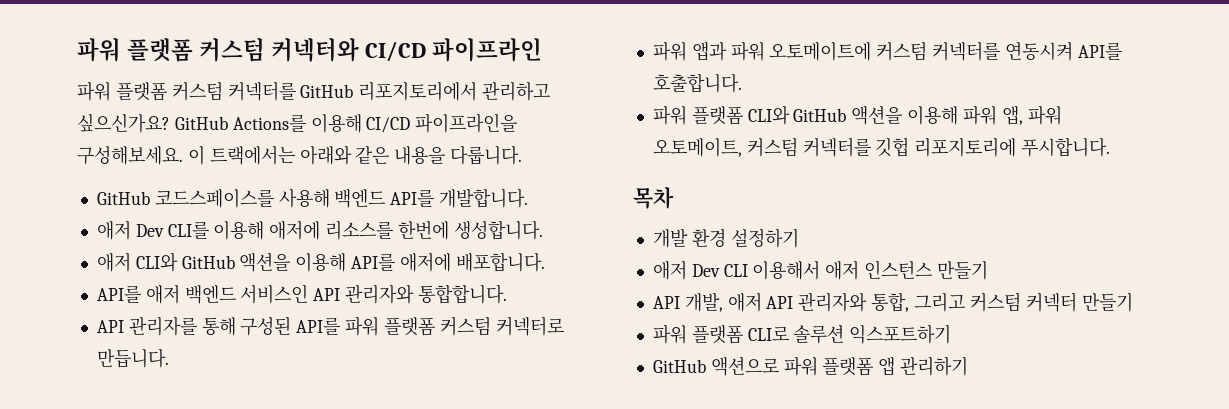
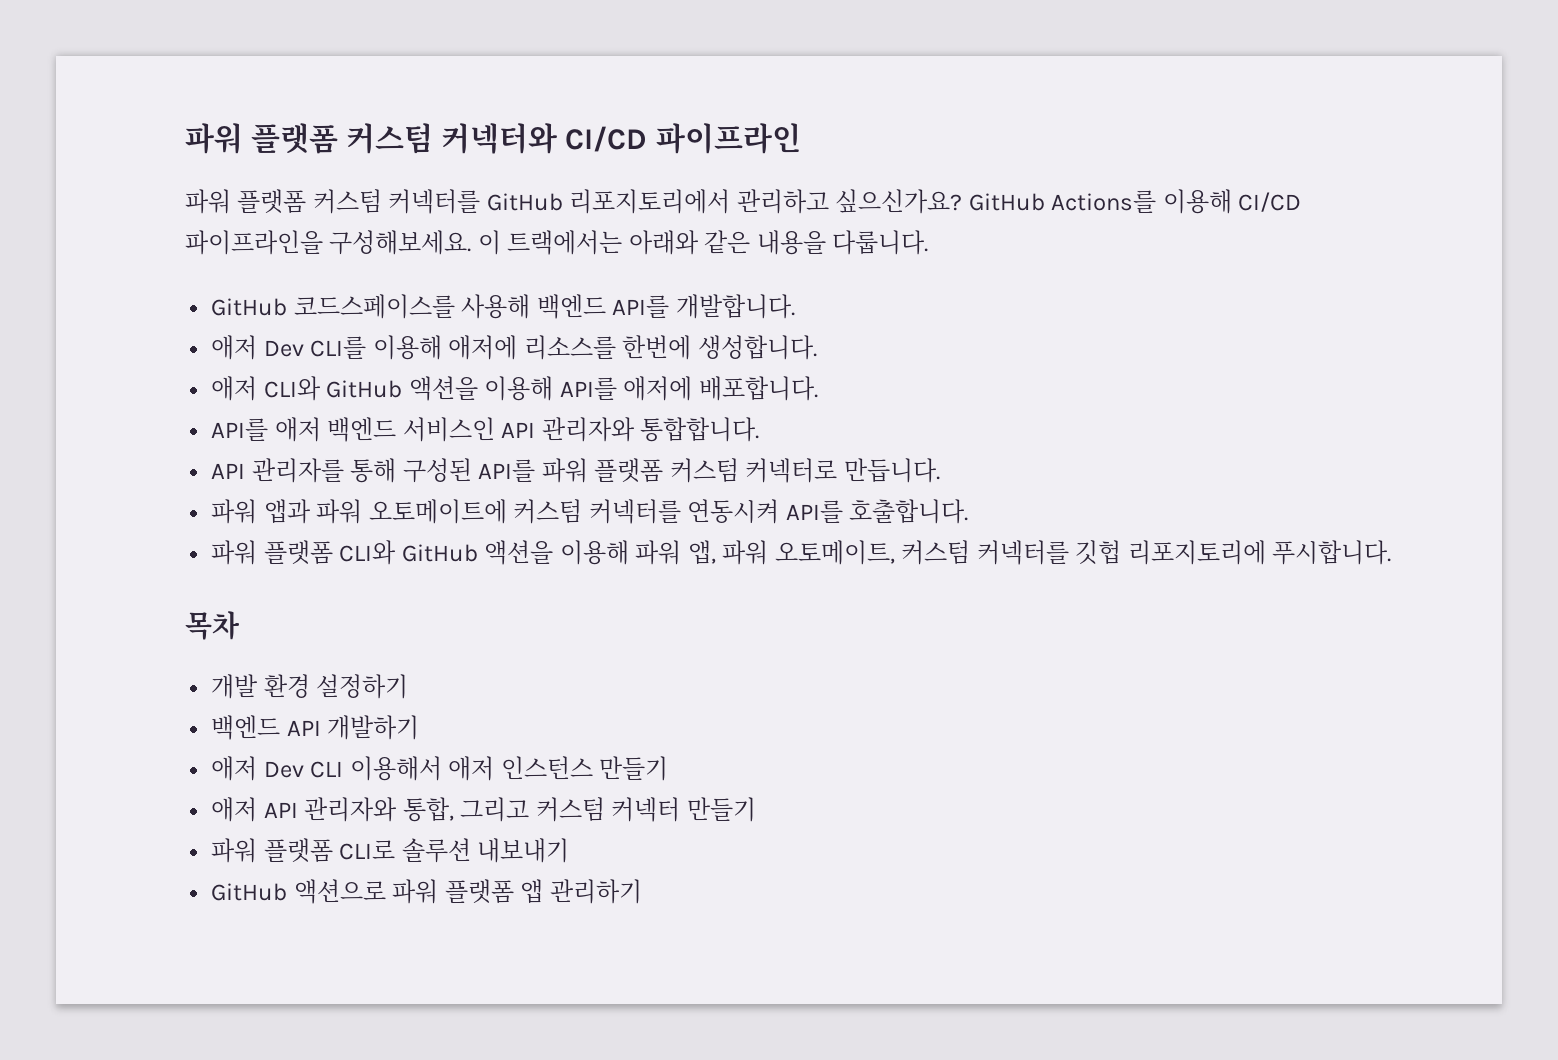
(799, 238) none -> [211,715,420,740] // 백엔드 API 개발하기
[652,293,723,312] API 개발, -> (669, 768) none
[849,325,952,344] 익스포트하기 -> [477,838,570,863] 내보내기

